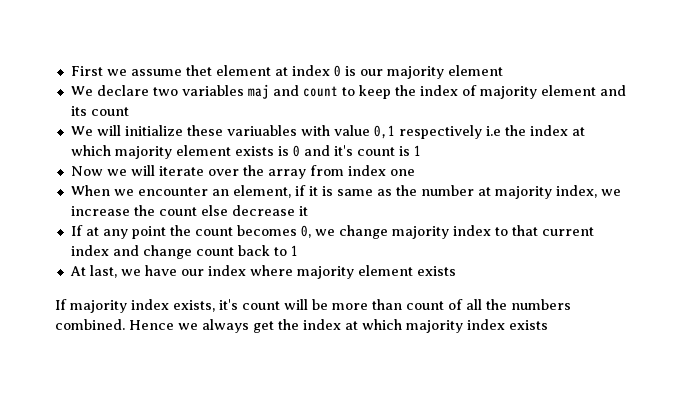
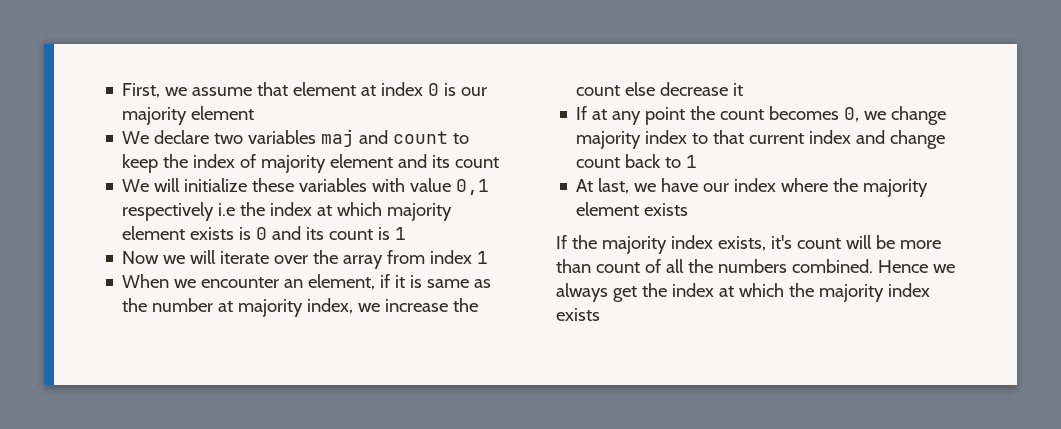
[70,66,103,76] First -> [122,83,161,98] First,
[185,65,212,76] thet -> [257,82,289,96] that
[226,125,297,136] variuables -> [299,178,368,192] variables
[333,145,353,156] it's -> [306,227,325,240] its
[389,169,415,176] one -> [477,251,489,264] 1
(293, 270) none -> [833,178,859,192] the
(67, 304) none -> [571,235,597,249] the
(402, 324) none -> [788,283,814,297] the

